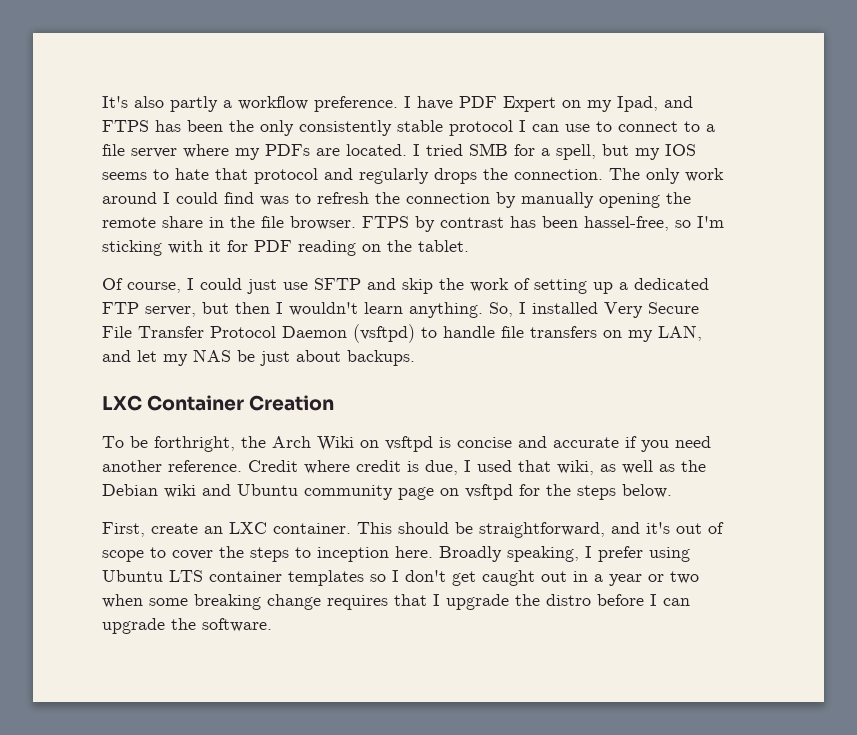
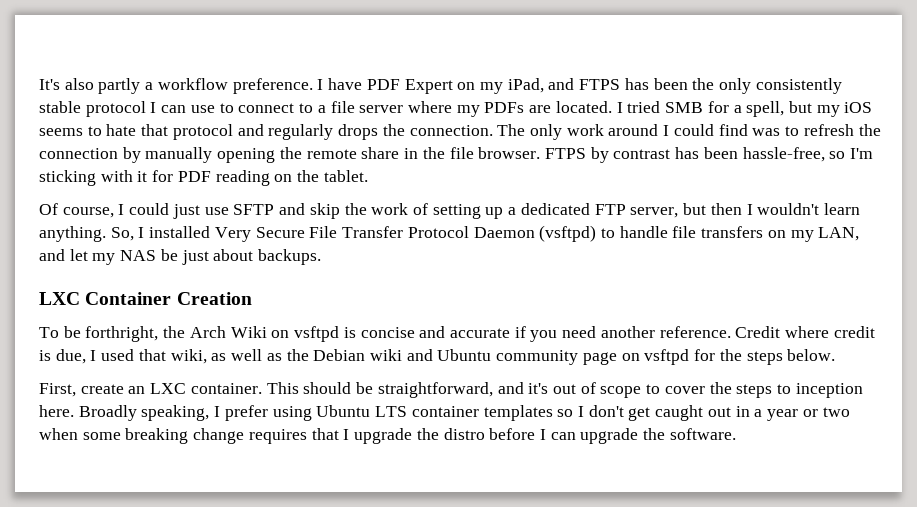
[617,96,658,112] Ipad, -> [507,78,544,93] iPad,
[665,144,696,156] IOS -> [844,102,873,113] iOS
[584,216,669,231] hassel-free, -> [742,147,825,162] hassle-free,

